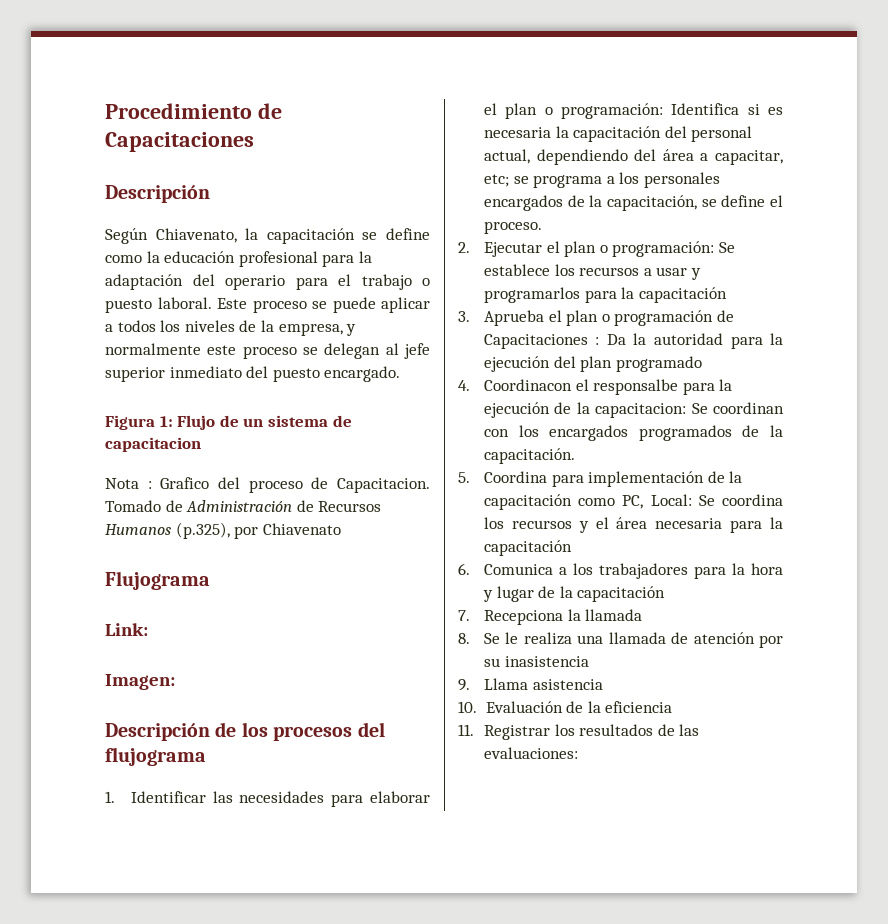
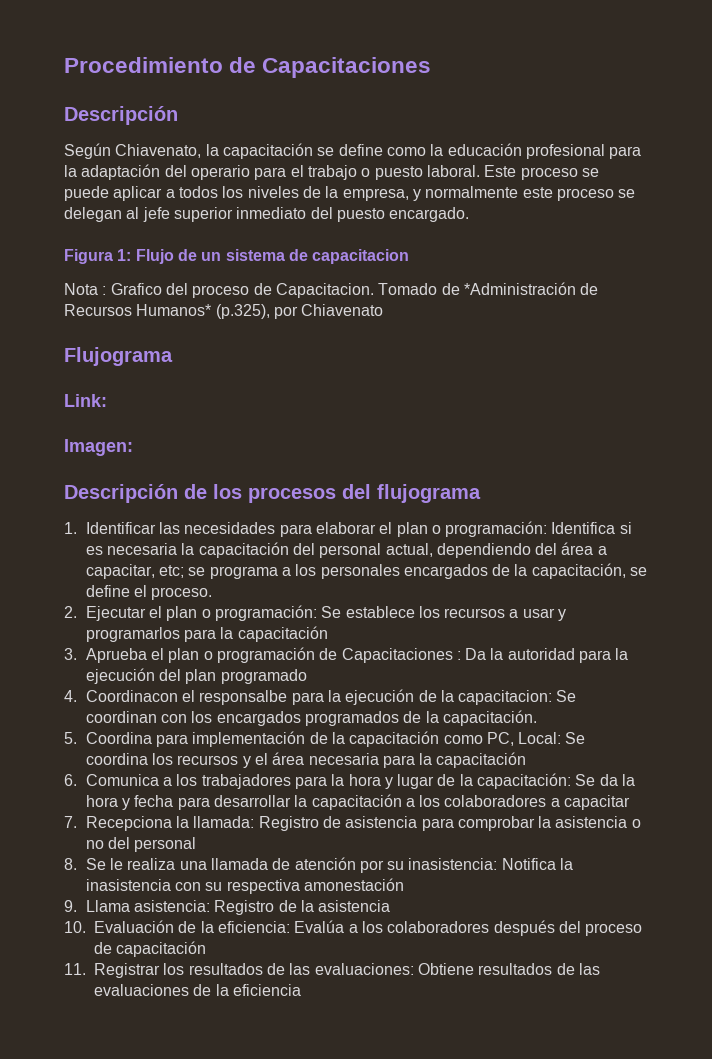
[186,500,293,512] Administración -> [463,282,576,295] *Administración
[105,524,171,535] Humanos -> [136,304,212,316] Humanos*
[577,586,666,602] [458,609,643,625] capacitación // 7. Recepciona la llamada -> [477,773,636,789] [85,794,631,810] [64,816,641,831] [85,837,197,852] capacitación: Se da la hora y fecha para desarrollar la capacitación a los colaboradores a capacitar // 7. Recepciona la llamada: Registro de asistencia para comprobar la asistencia o no del personal
[504,656,589,667] [458,678,528,691] inasistencia // 9. Llama -> [408,858,574,870] [85,878,404,894] [64,900,314,915] inasistencia: Notifica la inasistencia con su respectiva amonestación // 9. Llama asistencia: Registro de la
[605,701,673,713] eficiencia -> [217,920,643,936] [94,941,207,957] eficiencia: Evalúa a los colaboradores después del proceso de capacitación
(578, 753) none -> [417,963,600,975] [94,984,301,996] Obtiene resultados de las evaluaciones de la eficiencia

